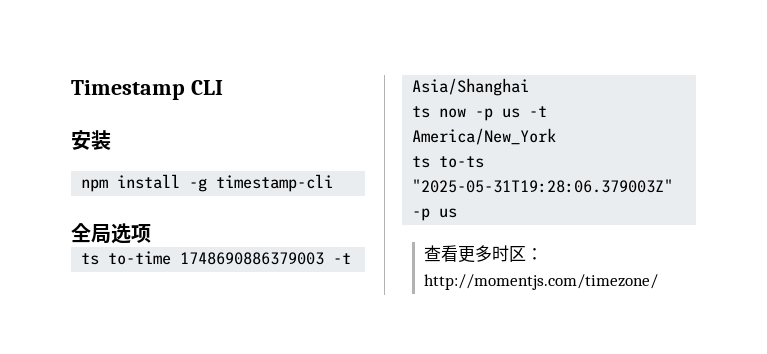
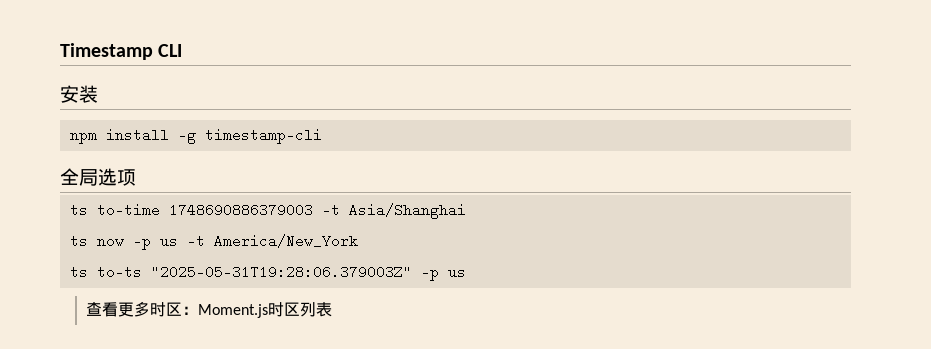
[424,274,659,290] http://momentjs.com/timezone/ -> [197,302,332,318] Moment.js时区列表

